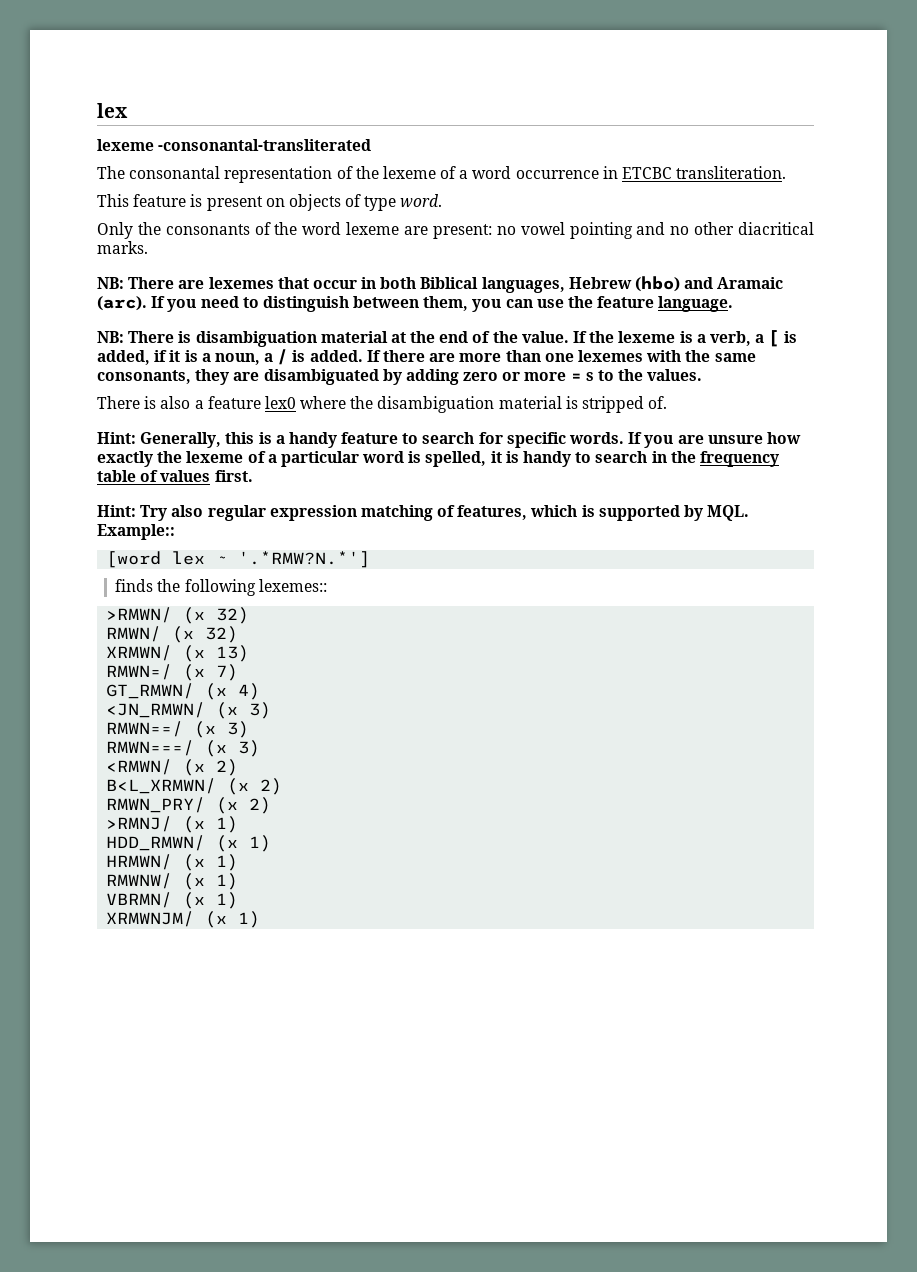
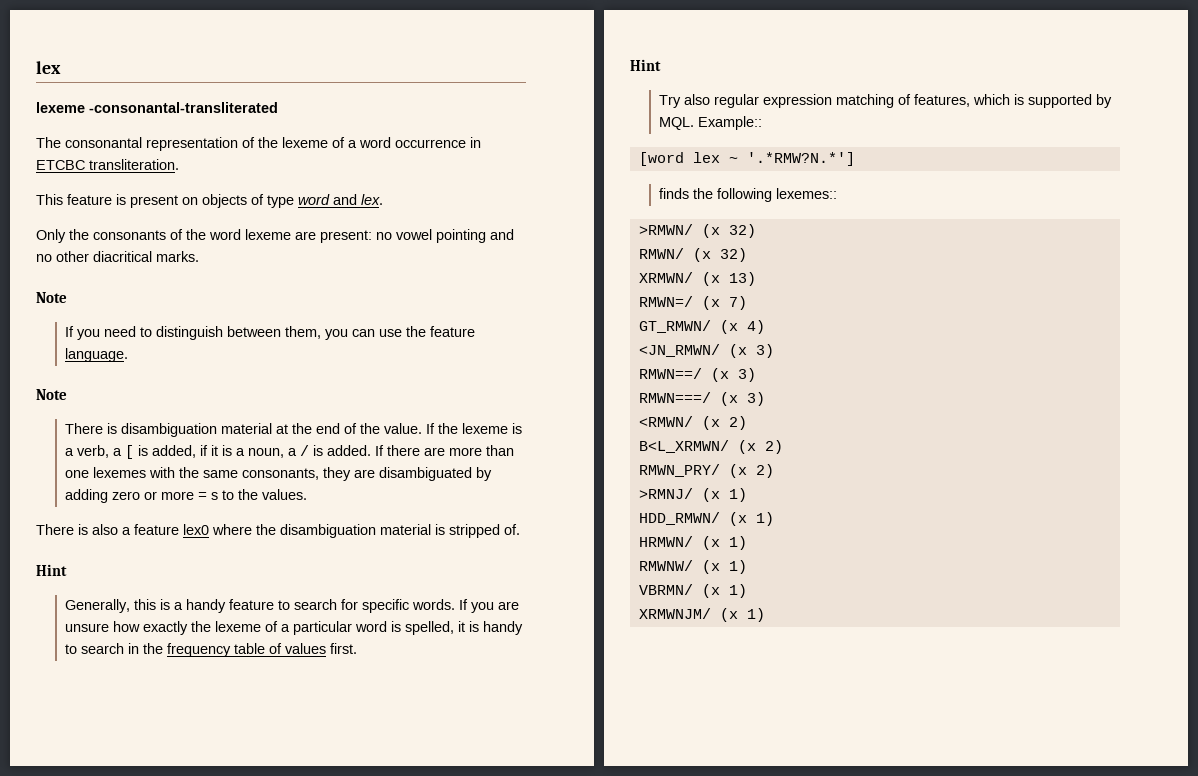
[400,194,443,208] word. -> [298,194,383,205] word and lex.
[97,276,784,293] [97,296,147,311] NB: There are lexemes that occur in both Biblical languages, Hebrew (hbo) and Aramaic (arc). -> [36,292,67,303] Note //
[97,331,124,343] NB: -> [36,389,67,400] Note //
[97,432,136,444] Hint: -> [36,564,67,576] Hint //
[97,505,136,517] Hint: -> [630,59,661,71] Hint //

